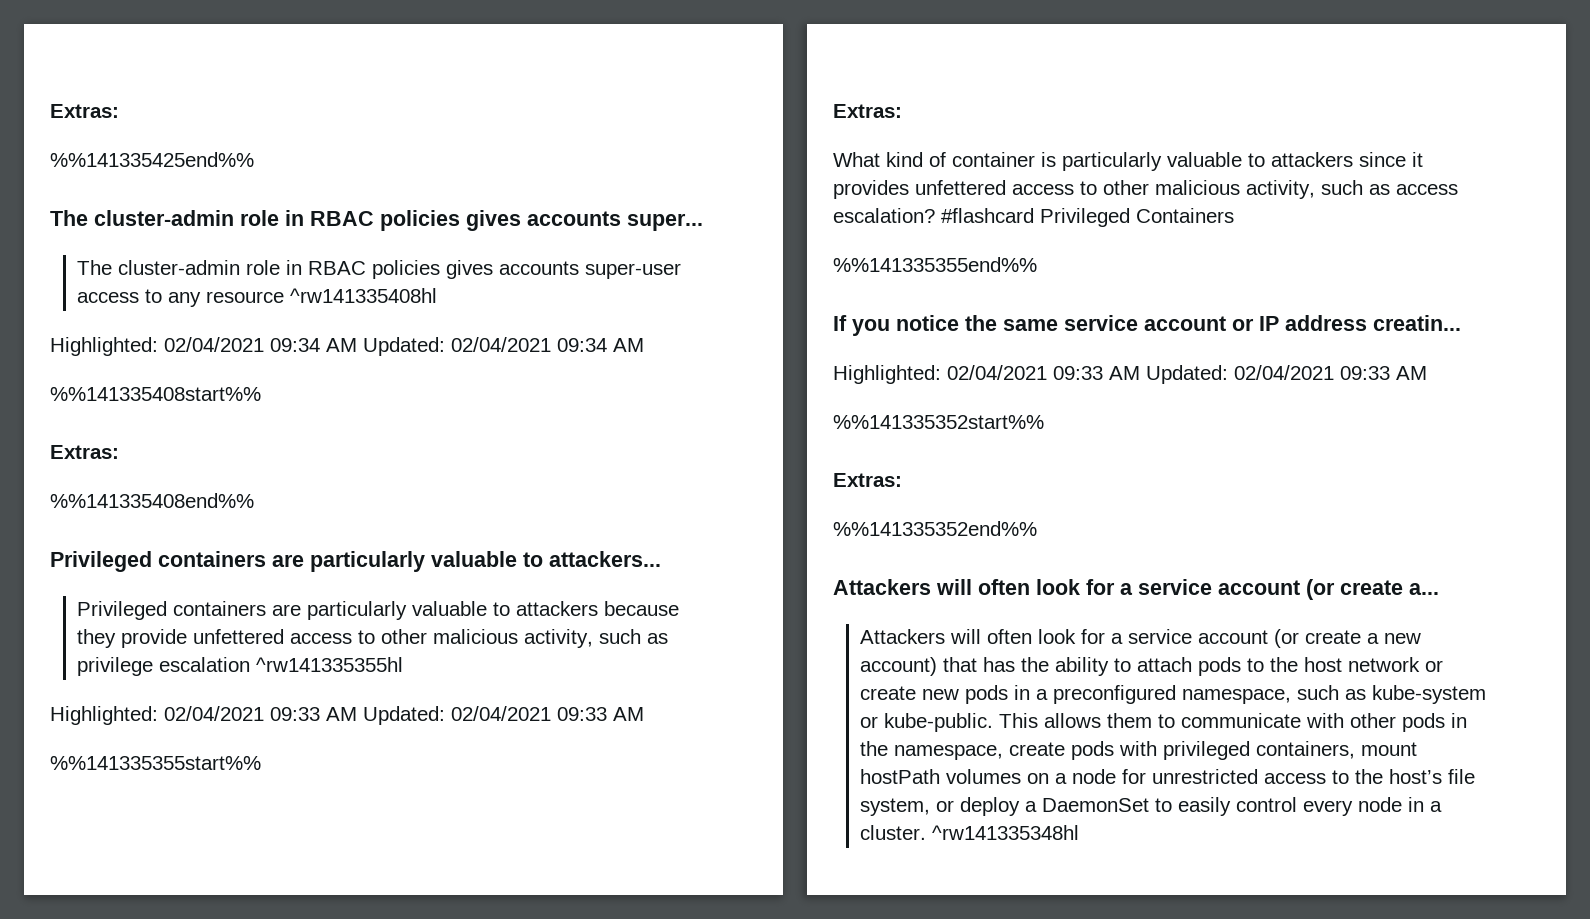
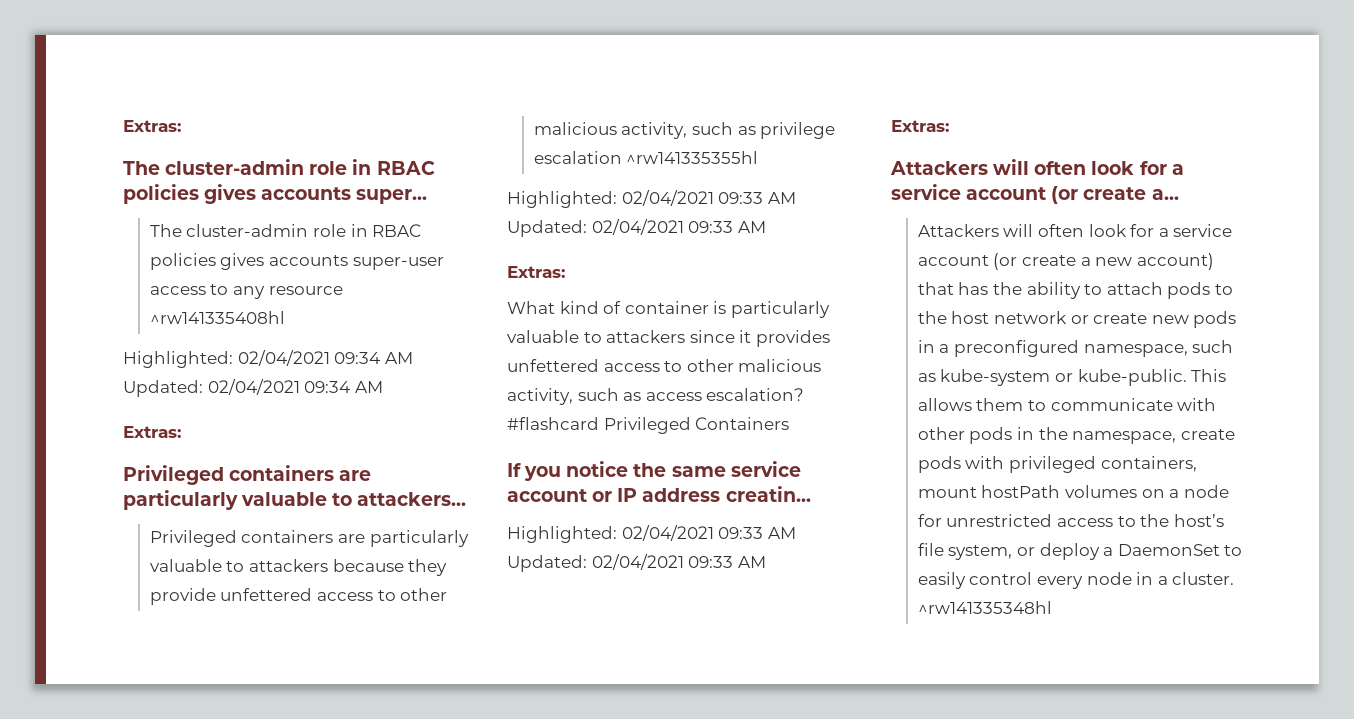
[50,104,119,118] [50,152,254,167] Extras: // %%141335425end%% -> [123,120,181,132] Extras:
[50,387,261,401] [50,445,119,459] [50,493,254,508] // %%141335408start%% // Extras: // %%141335408end%% -> [123,426,181,438] // Extras:
[50,756,261,770] // %%141335355start%% -> (766, 227) none
[833,257,1037,272] // %%141335355end%% -> (790, 423) none
[833,415,1044,429] [833,473,902,487] [833,521,1037,536] // %%141335352start%% // Extras: // %%141335352end%% -> [891,120,949,132] // Extras:

